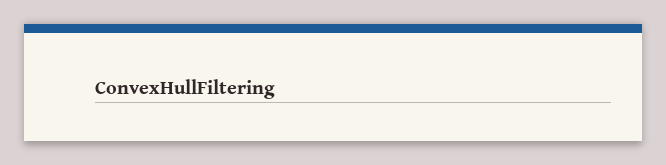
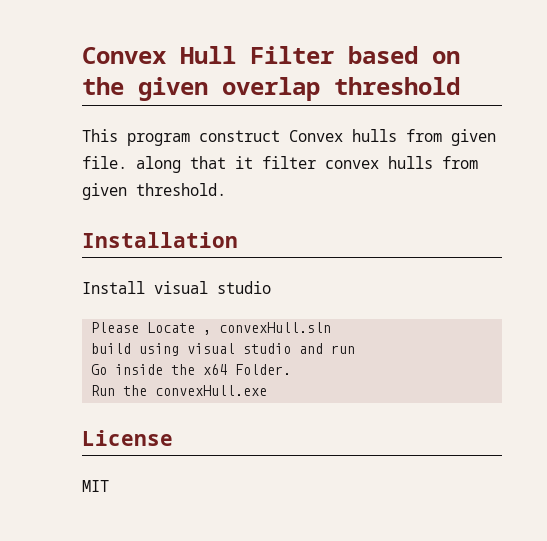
[95,79,275,99] ConvexHullFiltering -> [82,46,460,64] [82,77,460,101] [82,129,496,146] [82,156,478,173] [82,183,226,200] [82,232,238,248] [82,281,271,294] [91,322,332,335] [91,343,356,356] [91,364,292,375] [91,385,268,396] [82,430,173,446] [82,480,109,492] Convex Hull Filter based on the given overlap threshold // This program construct Convex hulls from given file. along that it filter convex hulls from given threshold. // Installation // Install visual studio // Please Locate , convexHull.sln // build using visual studio and run // Go inside the x64 Folder. // Run the convexHull.exe // License // MIT

